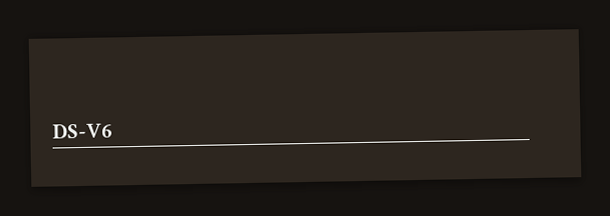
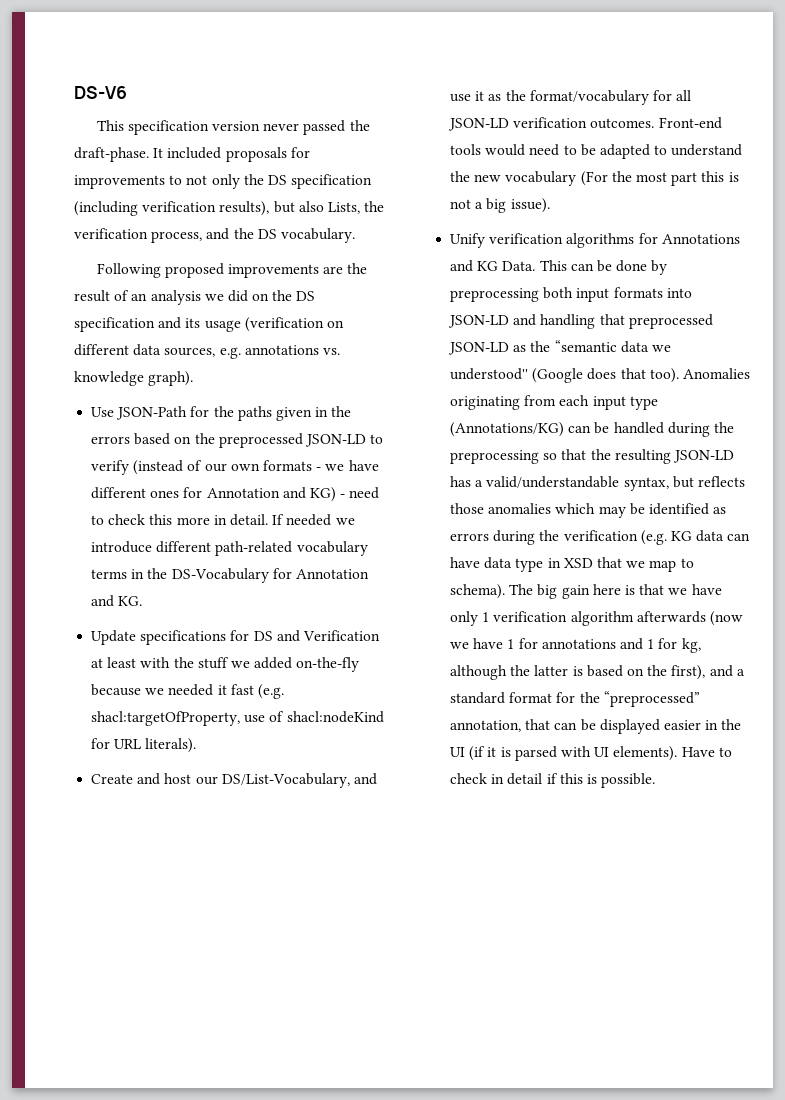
(113, 130) none -> [96,120,370,135] [74,147,310,162] [74,174,373,189] [74,201,385,216] [74,228,355,243] [96,263,368,278] [74,290,316,305] [74,317,344,332] [74,344,340,359] [74,371,194,386] [91,406,352,421] [91,433,384,448] [91,460,379,475] [91,487,380,502] [91,514,355,526] [91,541,368,556] [91,568,369,583] [91,595,143,607] [91,630,380,645] [91,657,360,672] [91,684,284,699] [91,711,384,726] [91,738,197,753] [91,773,377,788] [450,90,692,105] [448,117,722,131] [450,144,743,159] [450,171,739,186] [450,198,550,213] [450,233,740,248] [450,260,668,275] [450,287,692,302] [448,314,713,329] [448,340,671,355] [450,368,750,383] [450,395,658,410] [450,422,734,437] [450,449,734,464] [450,476,745,491] [450,503,727,518] [450,530,751,545] [450,557,694,572] [450,584,722,599] [450,611,743,626] [450,638,701,653] [450,665,745,680] [450,691,700,707] [450,719,742,734] [450,746,732,761] [450,773,656,788] // This specification version never passed the draft-phase. It included proposals for improvements to not only the DS specification (including verification results), but also Lists, the verification process, and the DS vocabulary. // Following proposed improvements are the result of an analysis we did on the DS specification and its usage (verification on different data sources, e.g. annotations vs. knowledge graph). // Use JSON-Path for the paths given in the errors based on the preprocessed JSON-LD to verify (instead of our own formats - we have different ones for Annotation and KG) - need to check this more in detail. If needed we introduce different path-related vocabulary terms in the DS-Vocabulary for Annotation and KG. // Update specifications for DS and Verification at least with the stuff we added on-the-fly because we needed it fast (e.g. shacl:targetOfProperty, use of shacl:nodeKind for URL literals). // Create and host our DS/List-Vocabulary, and use it as the format/vocabulary for all JSON-LD verification outcomes. Front-end tools would need to be adapted to understand the new vocabulary (For the most part this is not a big issue). // Unify verification algorithms for Annotations and KG Data. This can be done by preprocessing both input formats into JSON-LD and handling that preprocessed JSON-LD as the “semantic data we understood'' (Google does that too). Anomalies originating from each input type (Annotations/KG) can be handled during the preprocessing so that the resulting JSON-LD has a valid/understandable syntax, but reflects those anomalies which may be identified as errors during the verification (e.g. KG data can have data type in XSD that we map to schema). The big gain here is that we have only 1 verification algorithm afterwards (now we have 1 for annotations and 1 for kg, although the latter is based on the first), and a standard format for the “preprocessed” annotation, that can be displayed easier in the UI (if it is parsed with UI elements). Have to check in detail if this is possible.

